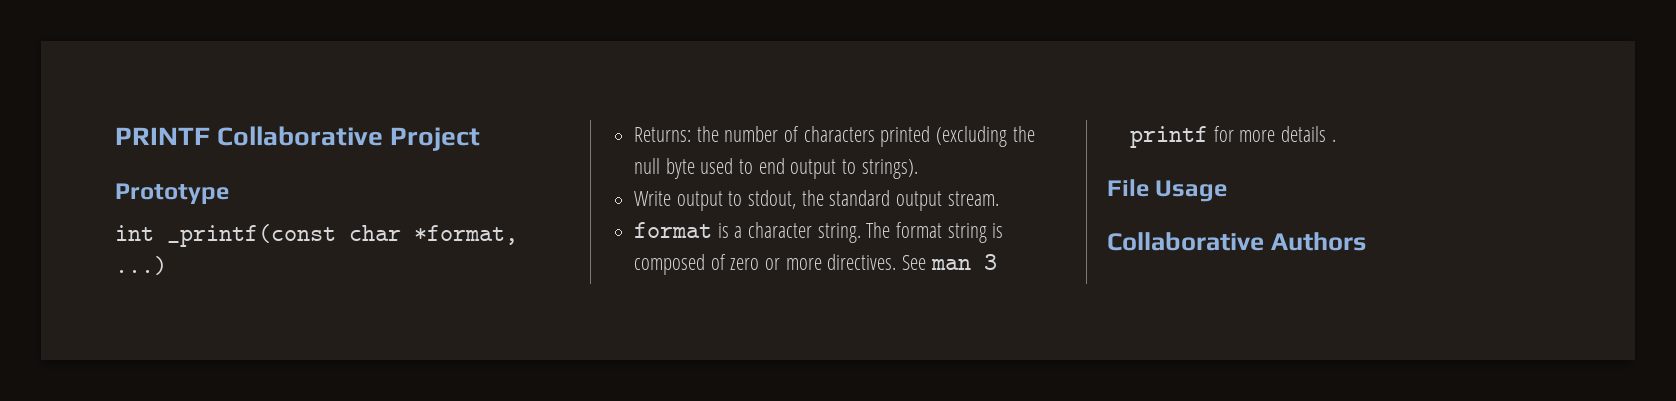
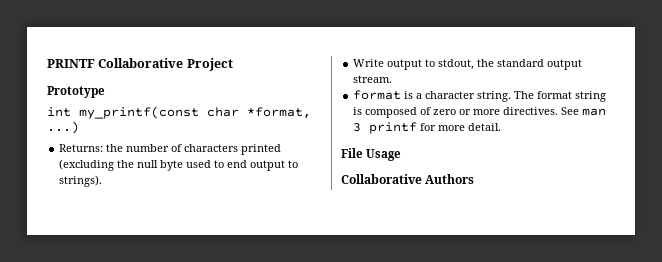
[167,224,336,247] _printf(const -> [79,106,199,119] my_printf(const
[1281,126,1336,142] details . -> [468,123,502,131] detail.

